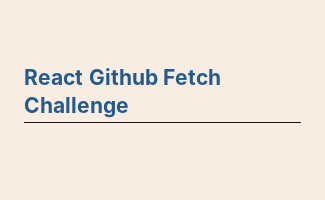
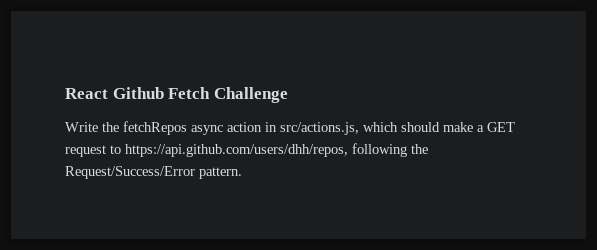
(129, 107) none -> [65,121,515,135] [65,143,428,157] [65,166,242,179] // Write the fetchRepos async action in src/actions.js, which should make a GET request to https://api.github.com/users/dhh/repos, following the Request/Success/Error pattern.

